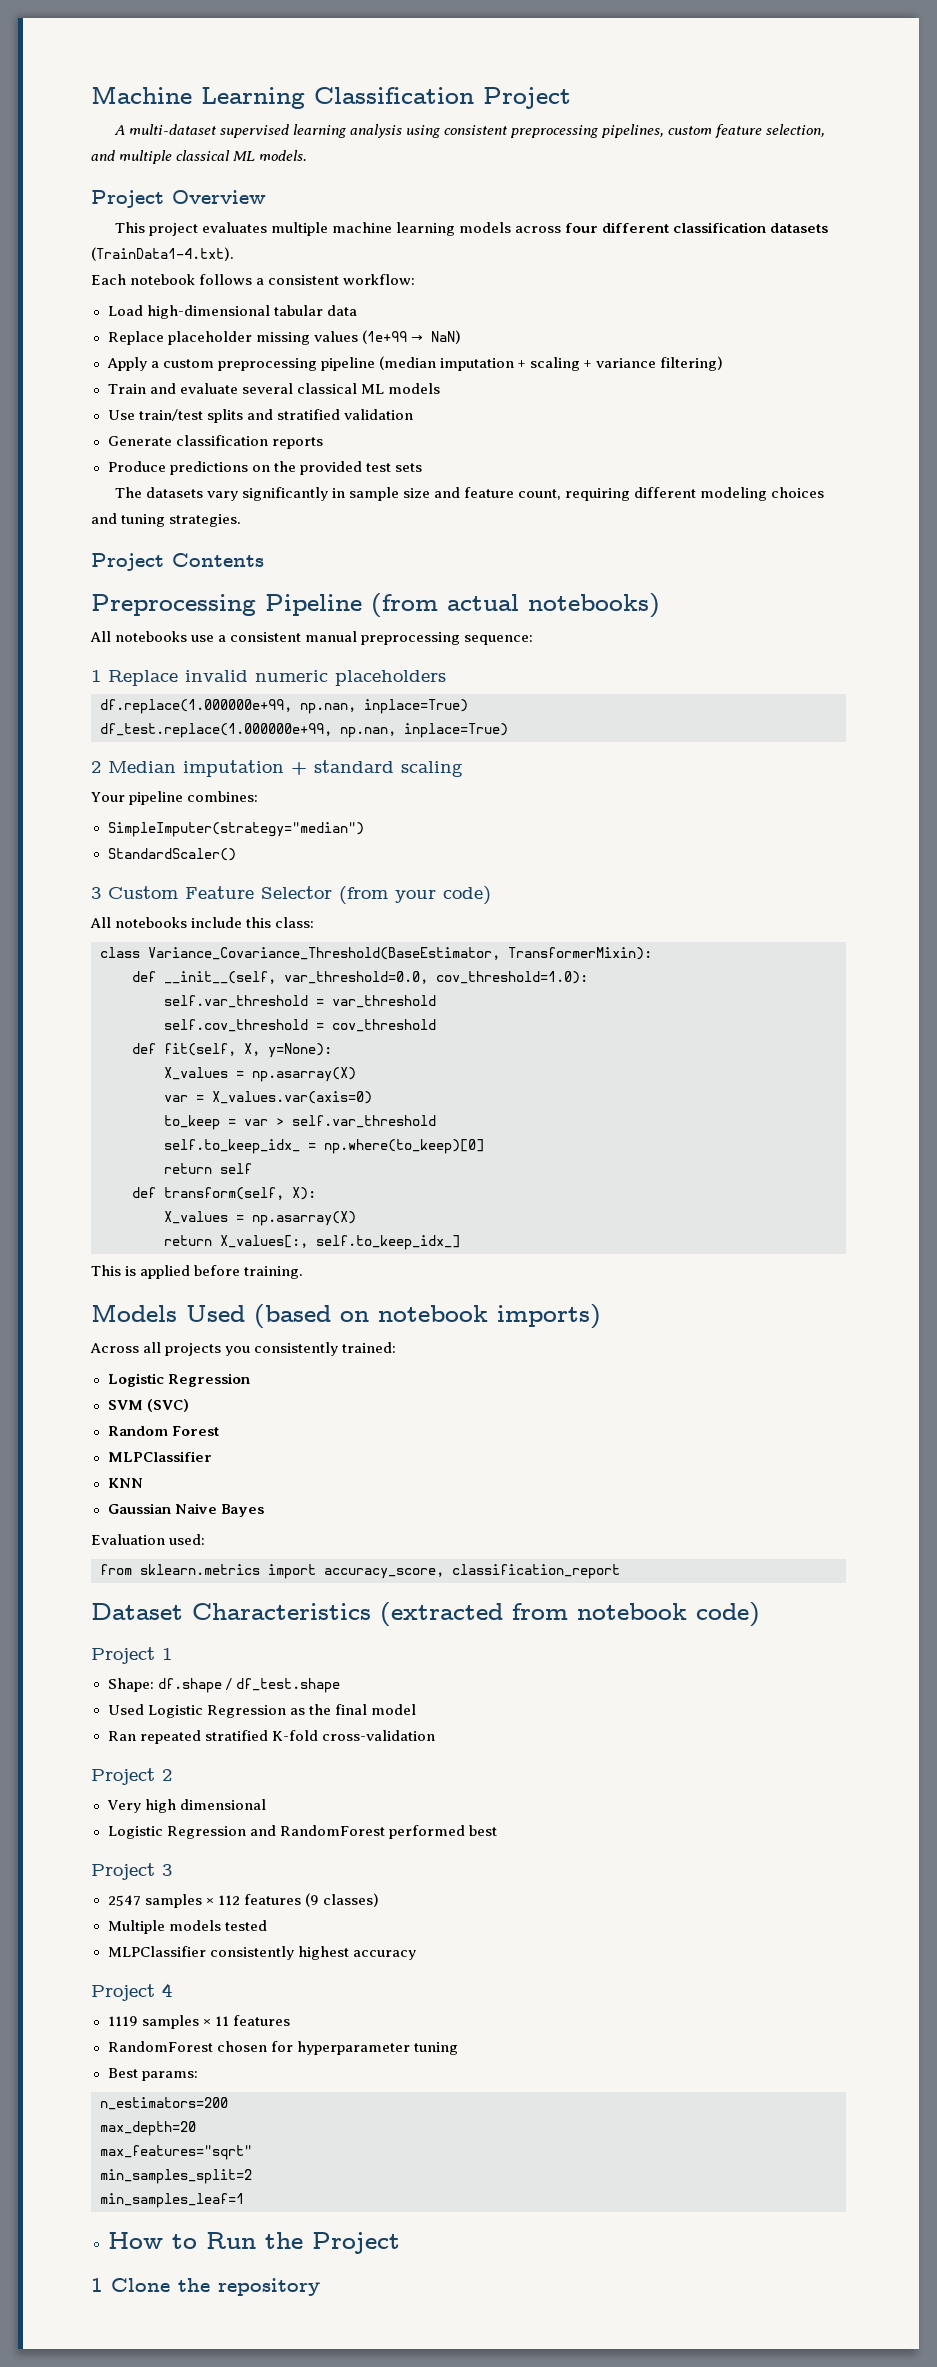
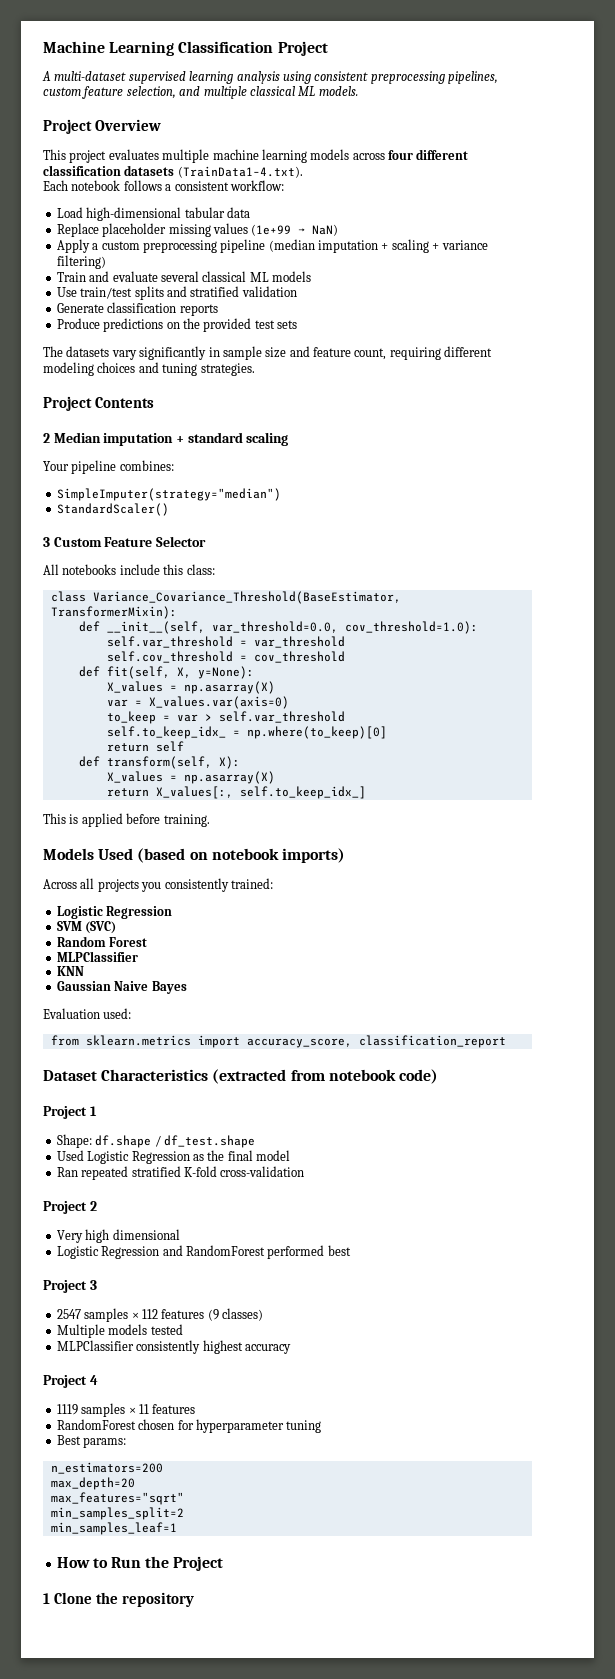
[91,593,660,618] [90,631,534,645] [91,670,446,686] [100,699,468,714] [100,723,508,738] // Preprocessing Pipeline (from actual notebooks) // All notebooks use a consistent manual preprocessing sequence: // 1 Replace invalid numeric placeholders // df.replace(1.000000e+99, np.nan, inplace=True) // df_test.replace(1.000000e+99, np.nan, inplace=True) -> (154, 402) none
[339,886,491,905] (from your code) -> (206, 541) none

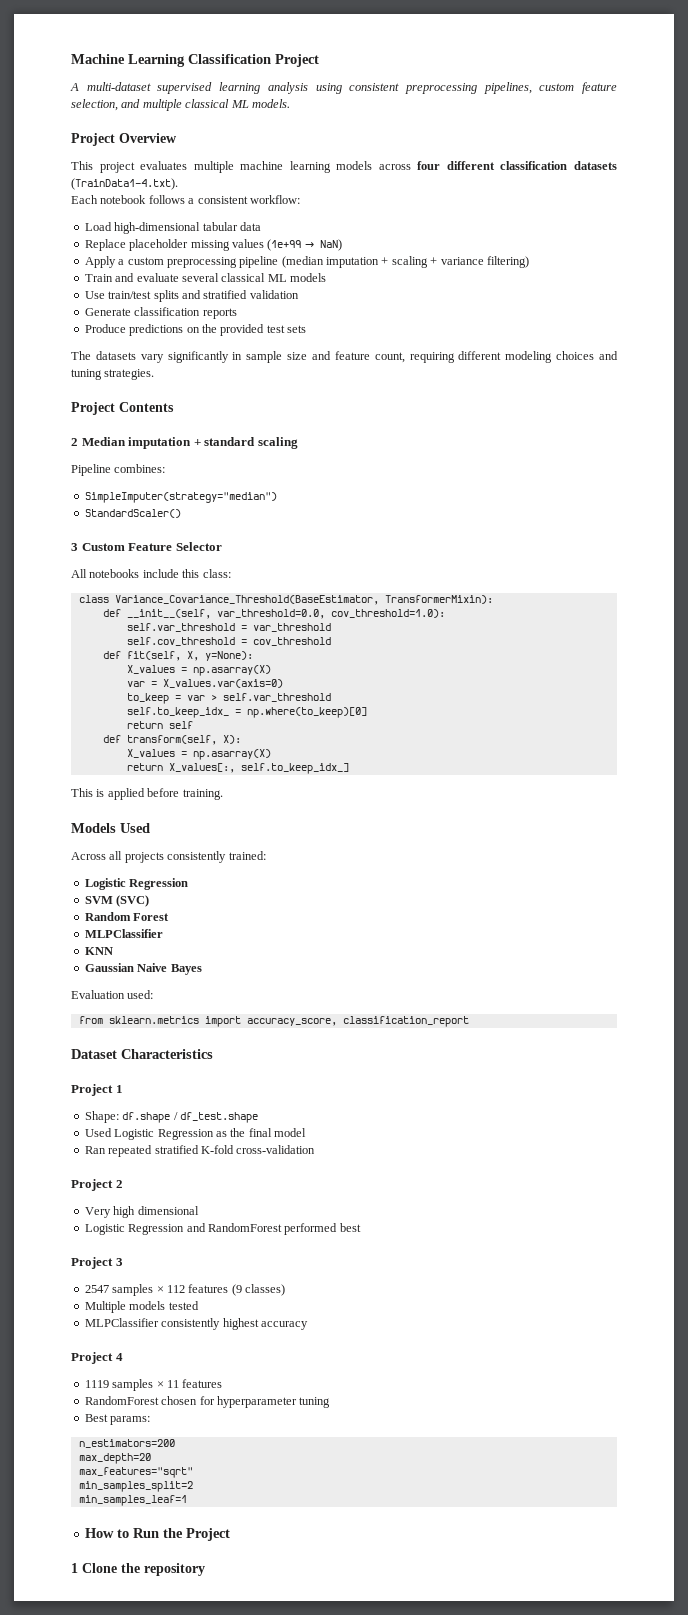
[43,460,117,474] Your pipeline -> [71,464,111,476] Pipeline
[137,848,345,863] (based on notebook imports) -> (150, 828) none
[141,882,162,892] you -> (164, 857) none
[212,1069,438,1084] (extracted from notebook code) -> (213, 1054) none

